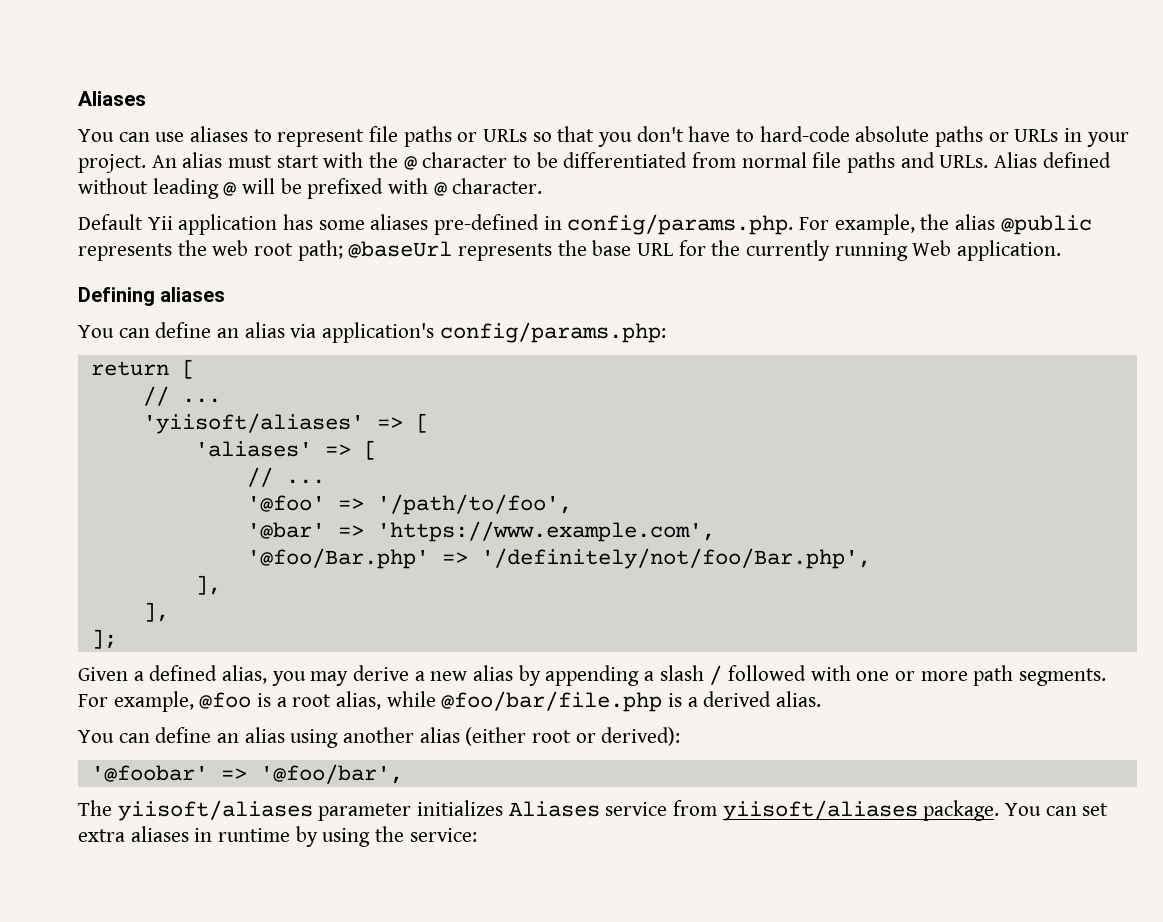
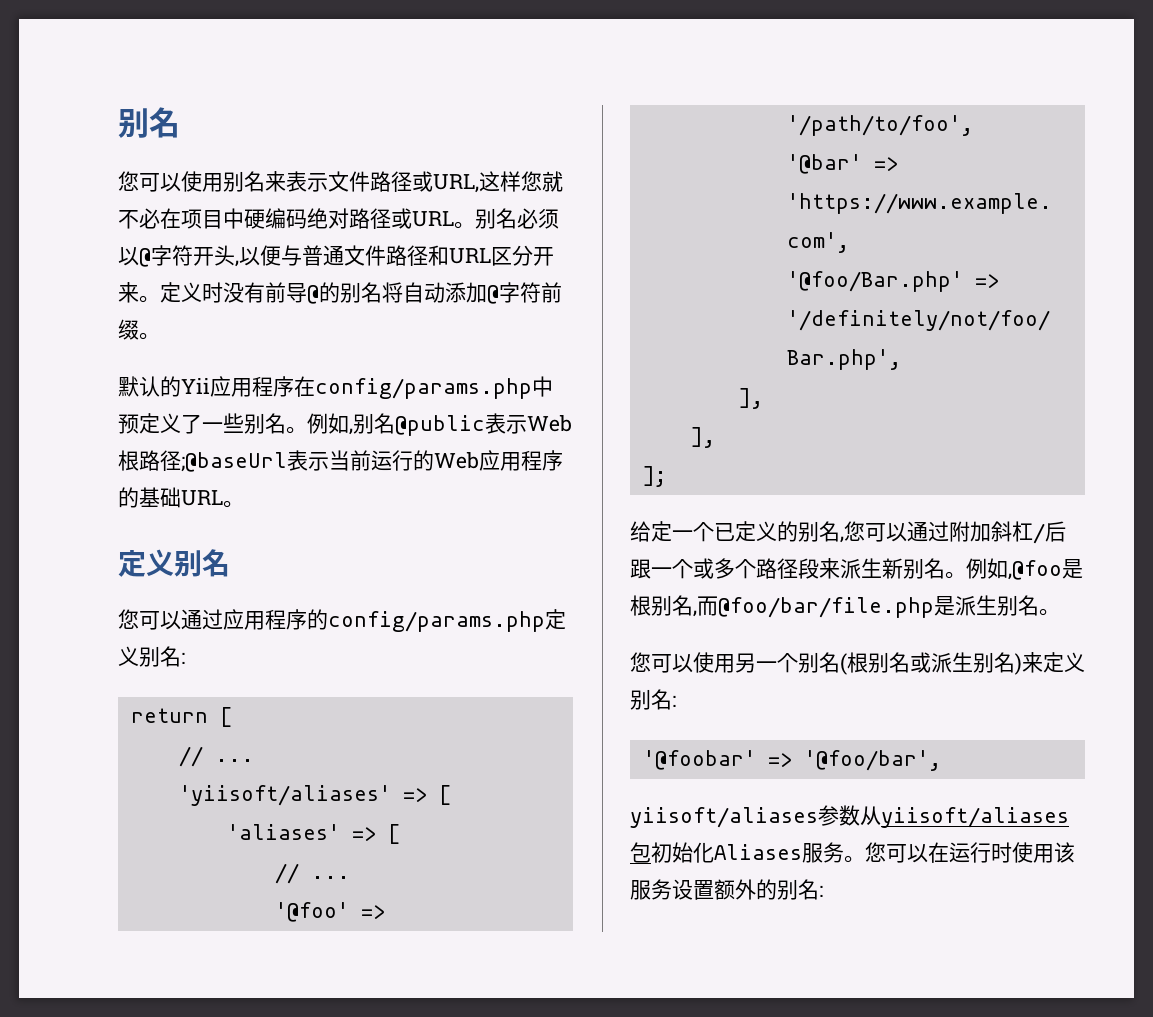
[78,91,146,106] [78,126,1129,147] [78,152,1111,173] [78,178,543,199] [78,214,1092,235] [78,240,1062,261] [78,287,226,306] [78,322,666,343] Aliases // You can use aliases to represent file paths or URLs so that you don't have to hard-code absolute paths or URLs in your project. An alias must start with the @ character to be differentiated from normal file paths and URLs. Alias defined without leading @ will be prefixed with @ character. // Default Yii application has some aliases pre-defined in config/params.php. For example, the alias @public represents the web root path; @baseUrl represents the base URL for the currently running Web application. // Defining aliases // You can define an alias via application's config/params.php: -> [118,107,180,138] [118,171,563,193] [118,208,559,229] [118,245,554,267] [118,282,562,304] [118,319,160,340] [118,376,553,399] [118,413,572,436] [118,450,563,472] [118,487,244,508] [118,549,230,577] [118,609,566,632] [118,646,185,667] 别名 // 您可以使用别名来表示文件路径或URL,这样您就不必在项目中硬编码绝对路径或URL。别名必须以@字符开头,以便与普通文件路径和URL区分开来。定义时没有前导@的别名将自动添加@字符前缀。 // 默认的Yii应用程序在config/params.php中预定义了一些别名。例如,别名@public表示Web根路径;@baseUrl表示当前运行的Web应用程序的基础URL。 // 定义别名 // 您可以通过应用程序的config/params.php定义别名:
[78,665,1107,686] [78,691,822,712] [78,727,681,748] [90,764,403,784] [78,800,1109,821] [78,826,477,847] Given a defined alias, you may derive a new alias by appending a slash / followed with one or more path segments. For example, @foo is a root alias, while @foo/bar/file.php is a derived alias. // You can define an alias using another alias (either root or derived): // '@foobar' => '@foo/bar', // The yiisoft/aliases parameter initializes Aliases service from yiisoft/aliases package. You can set extra aliases in runtime by using the service: -> [630,521,1066,544] [630,558,1083,580] [630,595,1060,618] [630,652,1085,675] [630,689,676,710] [642,750,941,771] [630,805,1069,828] [630,842,1075,863] [630,879,823,900] 给定一个已定义的别名,您可以通过附加斜杠/后跟一个或多个路径段来派生新别名。例如,@foo是根别名,而@foo/bar/file.php是派生别名。 // 您可以使用另一个别名(根别名或派生别名)来定义别名: // '@foobar' => '@foo/bar', // yiisoft/aliases参数从yiisoft/aliases包初始化Aliases服务。您可以在运行时使用该服务设置额外的别名:

